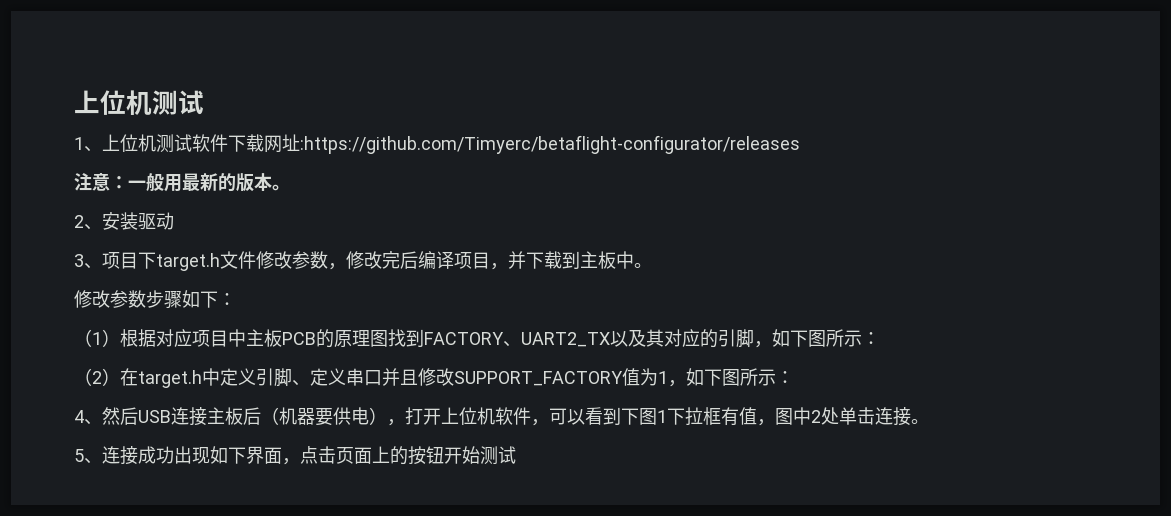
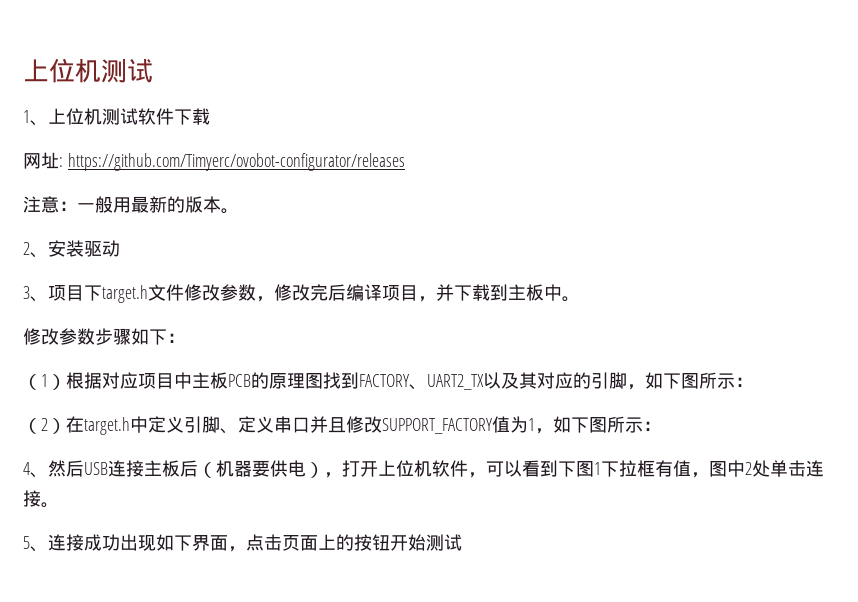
[264,134,800,154] 网址:https://github.com/Timyerc/betaflight-configurator/releases -> [23,152,405,171] // 网址: https://github.com/Timyerc/ovobot-configurator/releases

